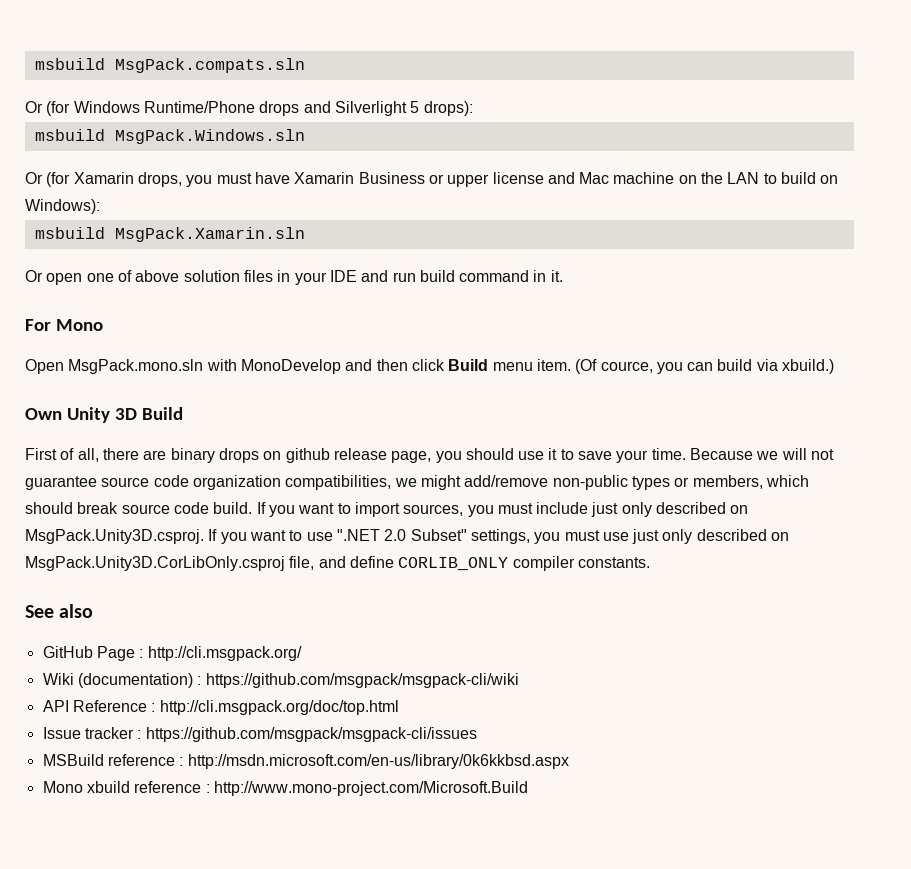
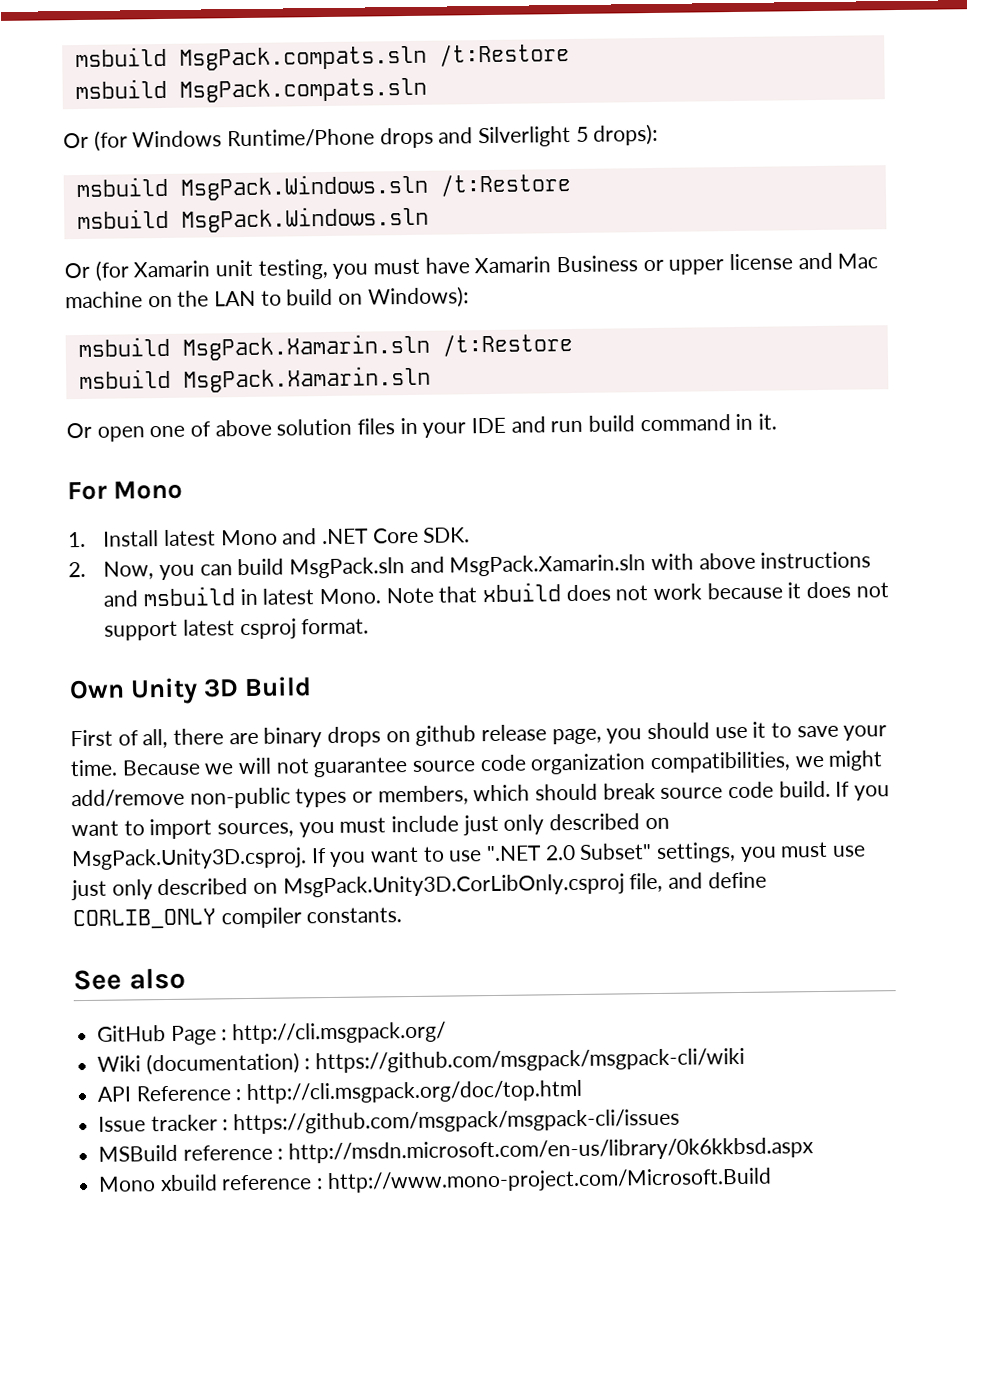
[34,58,305,73] msbuild MsgPack.compats.sln -> [74,43,570,71] [74,77,427,103] msbuild MsgPack.compats.sln /t:Restore // msbuild MsgPack.compats.sln
(473, 108) none -> [75,172,571,201] // msbuild MsgPack.Windows.sln /t:Restore
[137,172,182,187] drops, -> [215,258,328,280] unit testing,
(100, 206) none -> [77,332,573,361] // msbuild MsgPack.Xamarin.sln /t:Restore
[25,359,835,374] Open MsgPack.mono.sln with MonoDevelop and then click Build menu item. (Of cource, you can build via xbuild.) -> [68,527,471,548] [68,551,872,581] [103,581,889,607] [104,618,370,641] 1. Install latest Mono and .NET Core SDK. // 2. Now, you can build MsgPack.sln and MsgPack.Xamarin.sln with above instructions and msbuild in latest Mono. Note that xbuild does not work because it does not support latest csproj format.

